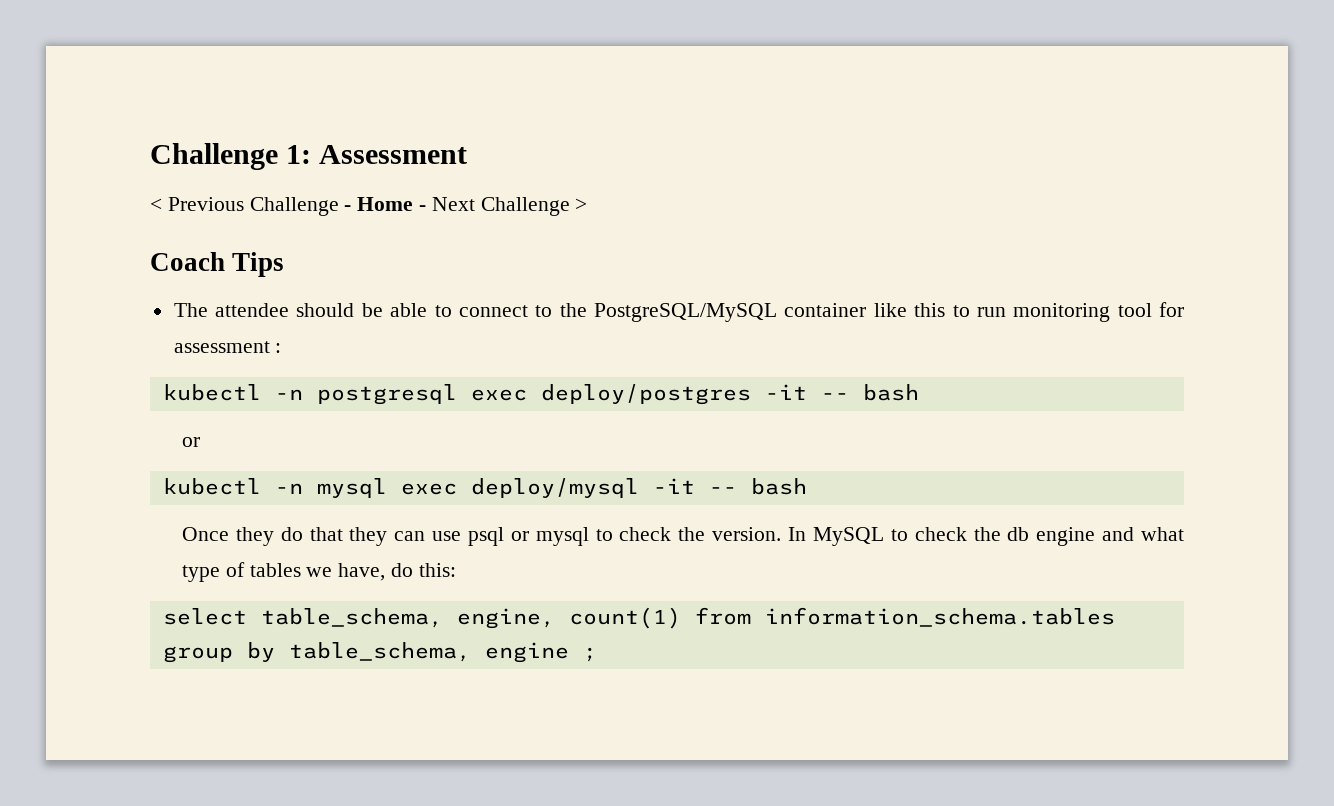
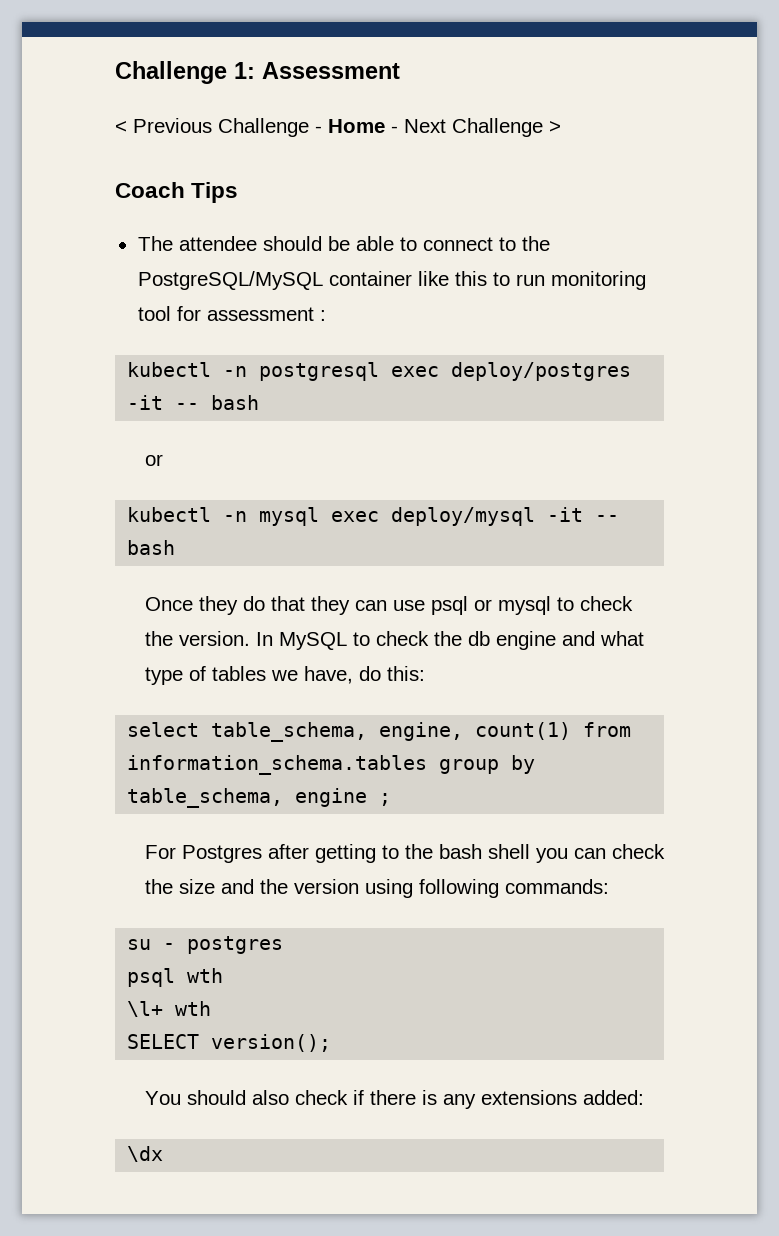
(597, 654) none -> [144,844,665,863] [144,879,609,898] [127,936,284,954] [127,968,224,987] [127,1001,212,1017] [127,1034,332,1052] [144,1090,644,1109] [127,1146,164,1162] // For Postgres after getting to the bash shell you can check the size and the version using following commands: // su - postgres // psql wth // \l+ wth // SELECT version(); // You should also check if there is any extensions added: // \dx

